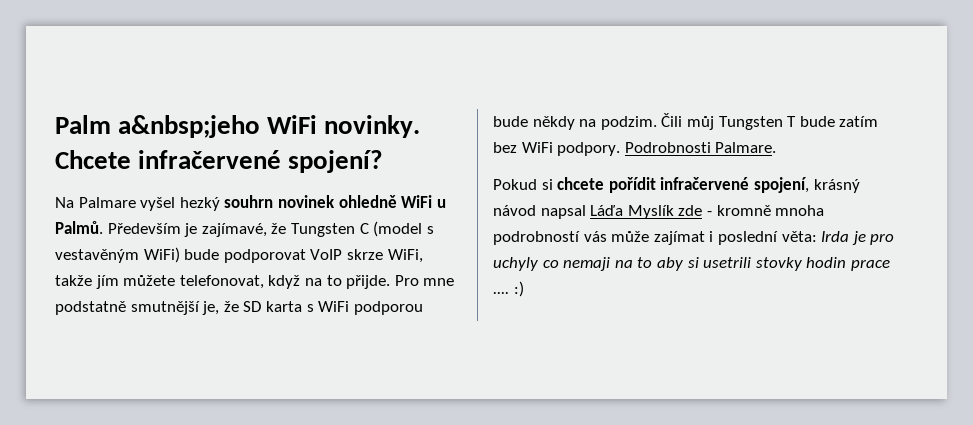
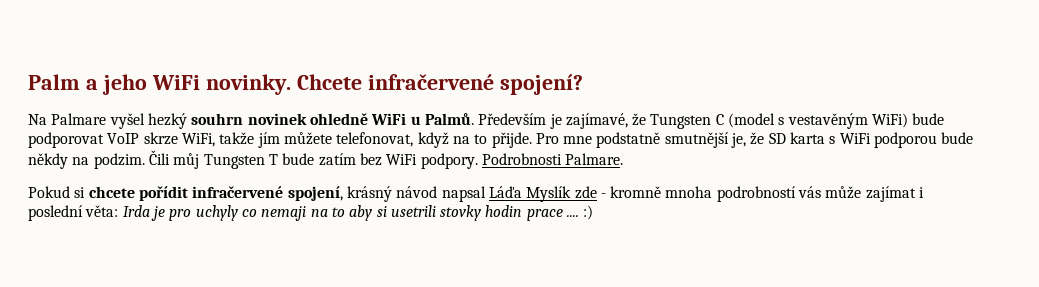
[118,115,261,138] a&nbsp;jeho -> [85,74,147,95] a jeho

